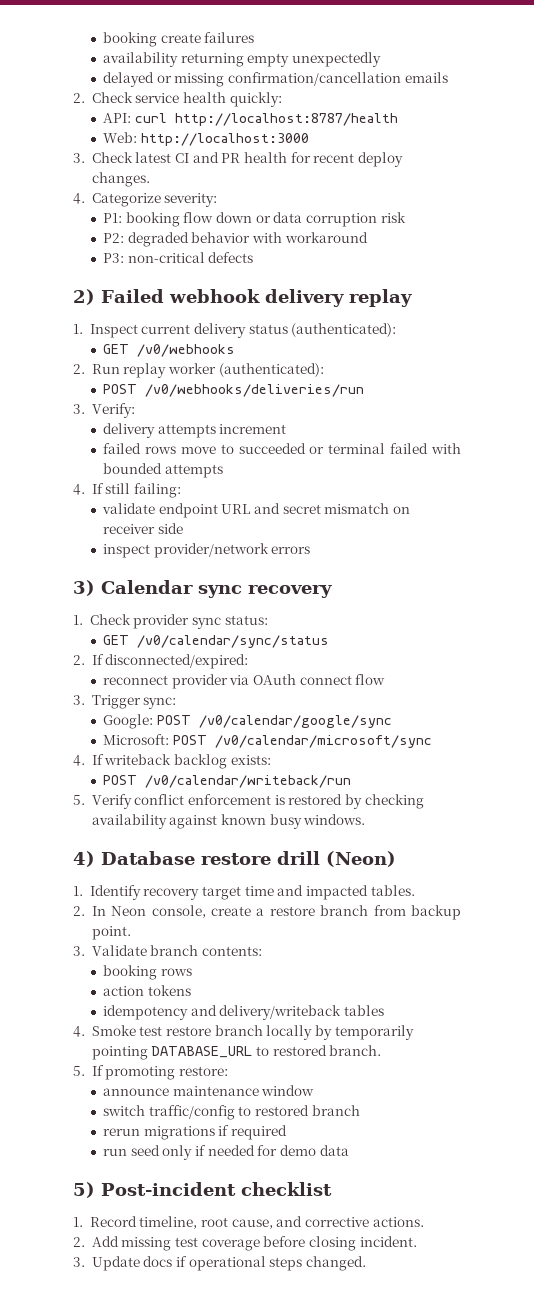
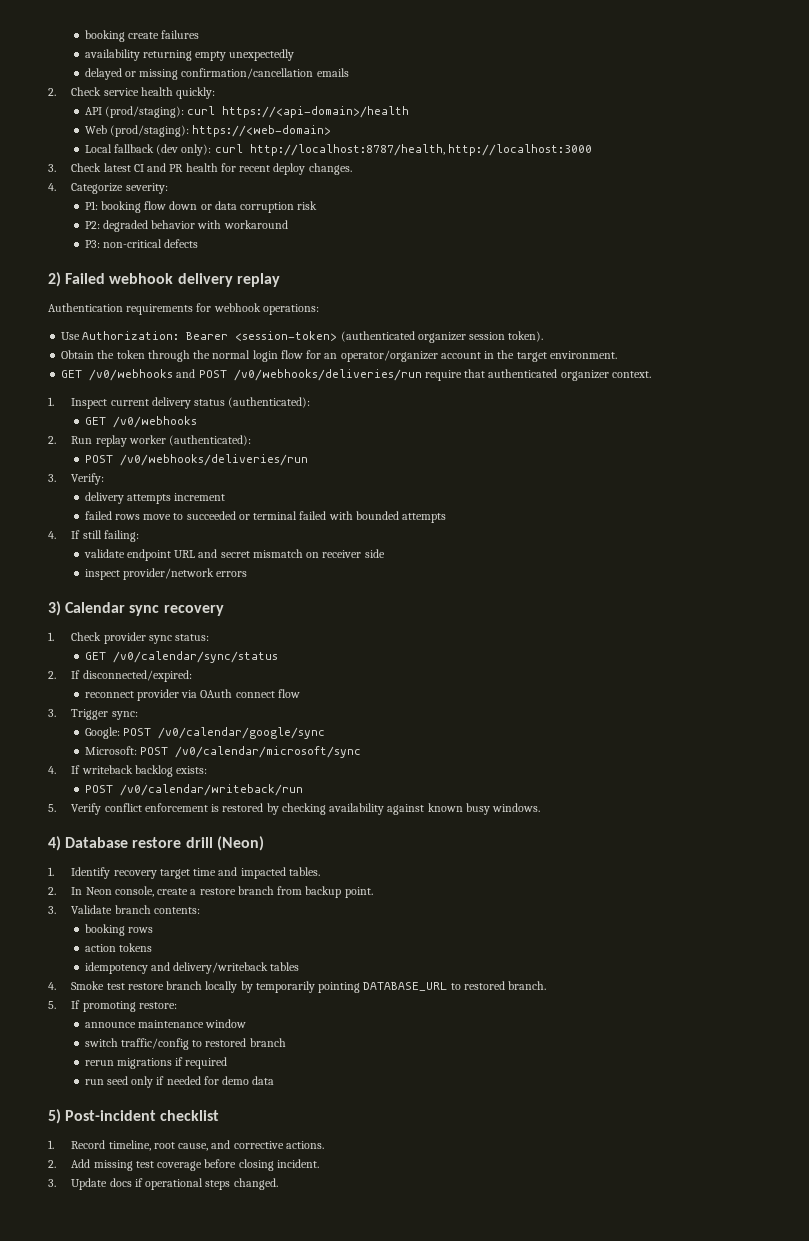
[103,113,398,126] [103,132,138,143] API: curl http://localhost:8787/health // Web: -> [84,106,410,118] [84,125,332,137] [84,144,445,156] API (prod/staging): curl https://<api-domain>/health // Web (prod/staging): https://<web-domain> // Local fallback (dev only): curl http://localhost:8787/health,
(412, 298) none -> [48,303,319,315] [61,331,544,343] [61,350,617,362] [61,369,651,381] // Authentication requirements for webhook operations: // Use Authorization: Bearer <session-token> (authenticated organizer session token). // Obtain the token through the normal login flow for an operator/organizer account in the target environment. // GET /v0/webhooks and POST /v0/webhooks/deliveries/run require that authenticated organizer context.

